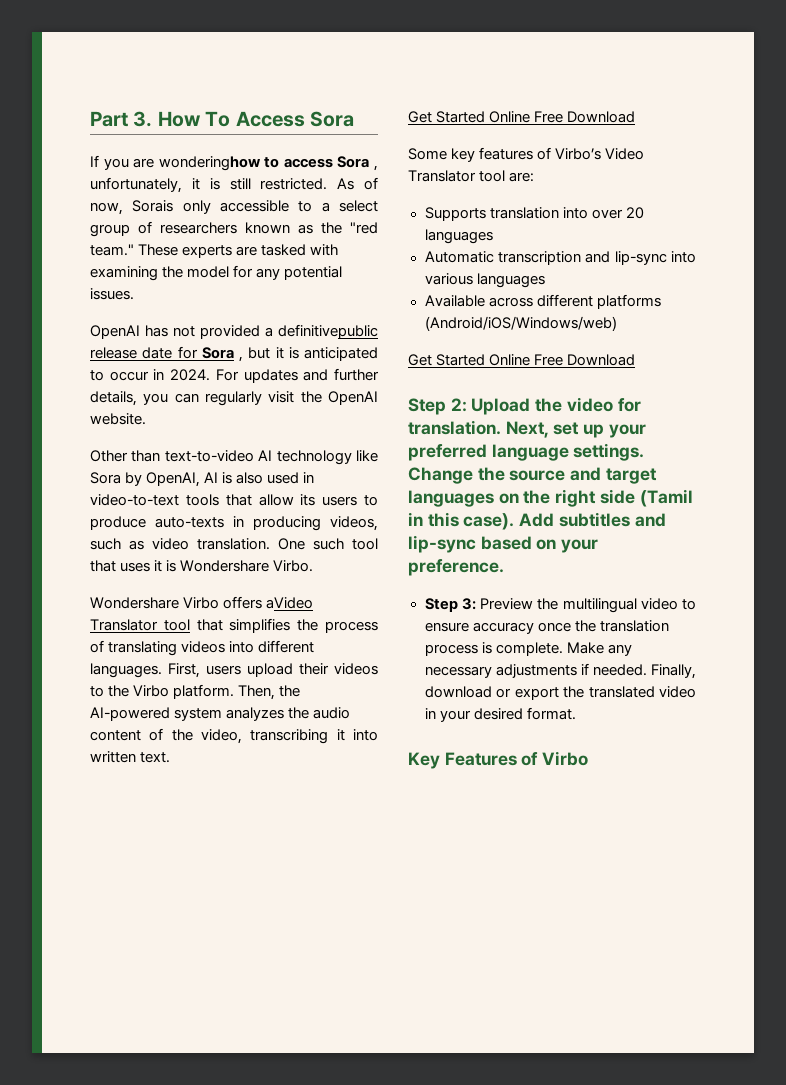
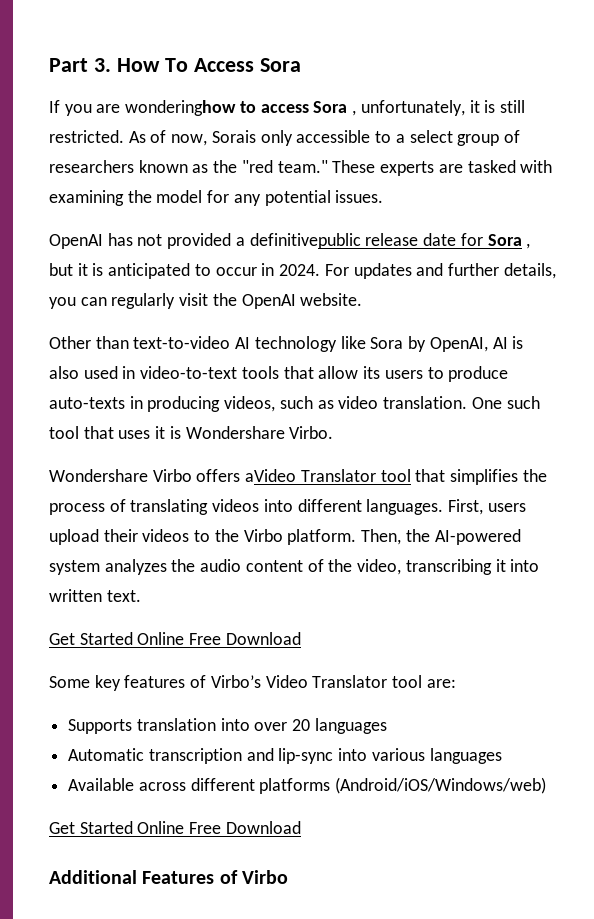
[408,397,641,415] [408,420,646,438] [408,443,645,461] [408,467,657,484] [408,489,693,507] [408,512,666,530] [408,535,599,553] [408,559,504,576] [424,598,696,613] [424,620,669,634] [424,642,632,656] [424,663,696,679] [424,686,696,700] [424,707,576,722] [408,752,440,769] Step 2: Upload the video for translation. Next, set up your preferred language settings. Change the source and target languages on the right side (Tamil in this case). Add subtitles and lip-sync based on your preference. // Step 3: Preview the multilingual video to ensure accuracy once the translation process is complete. Make any necessary adjustments if needed. Finally, download or export the translated video in your desired format. // Key -> [49,870,137,884] Additional

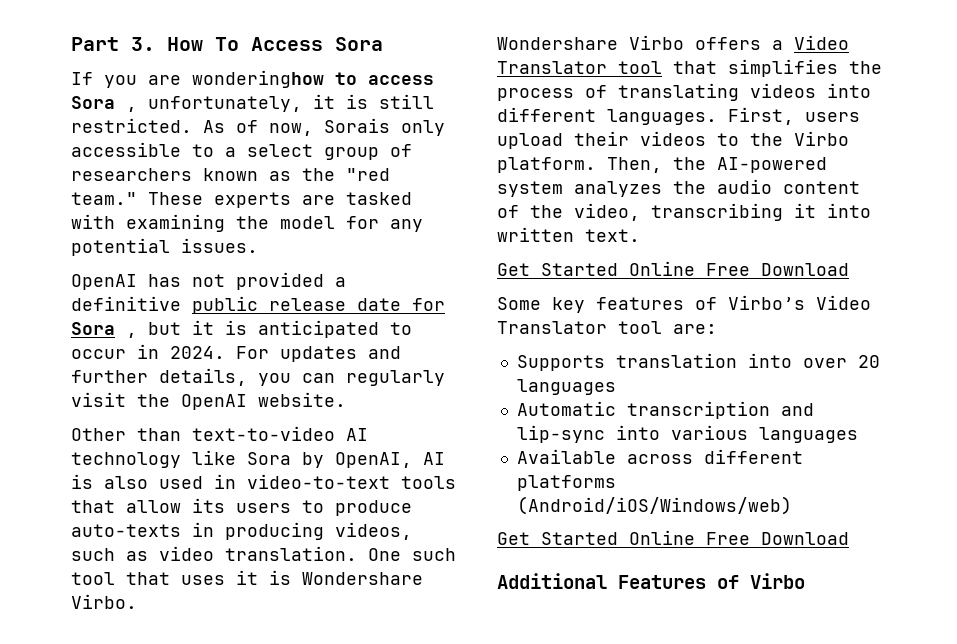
[249,233,361,249] definitivepublic -> [71,296,258,314] definitive public
[245,469,297,482] aVideo -> [772,35,849,50] a Video

